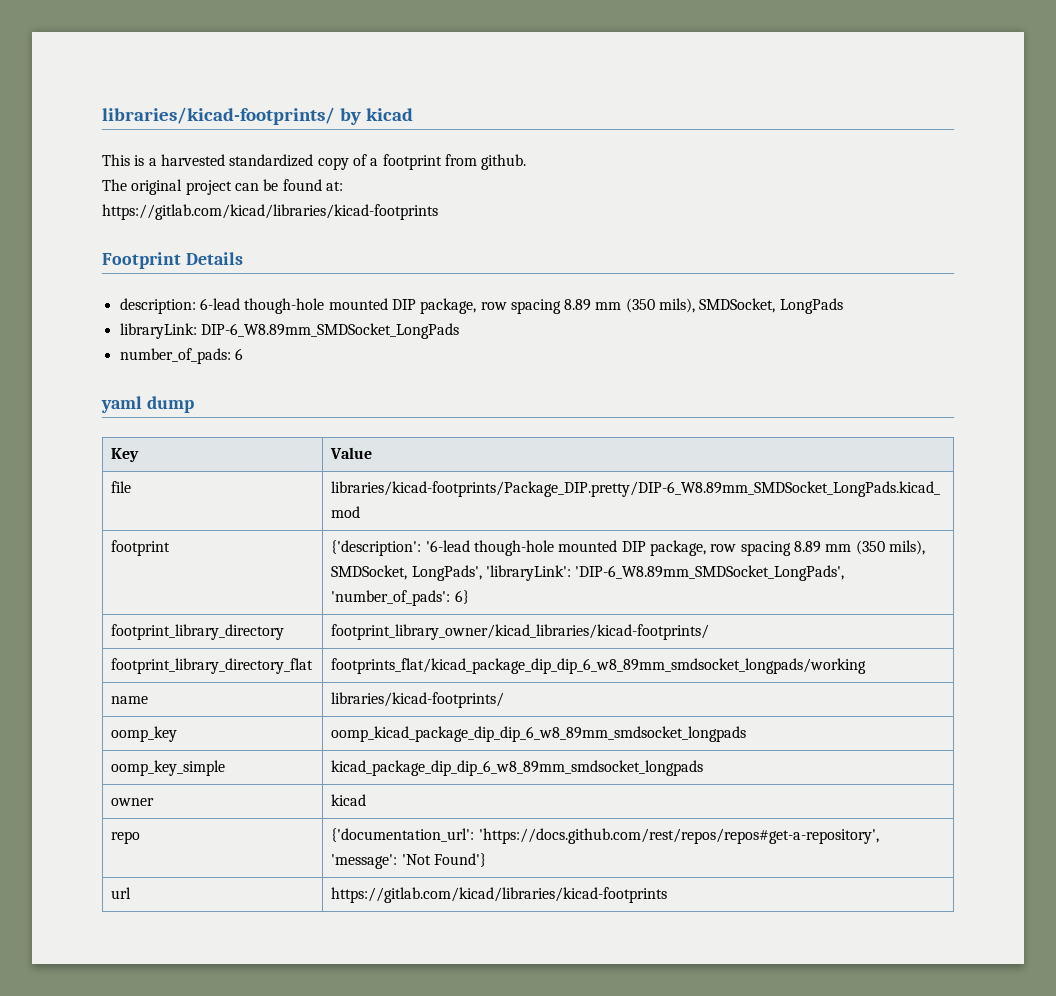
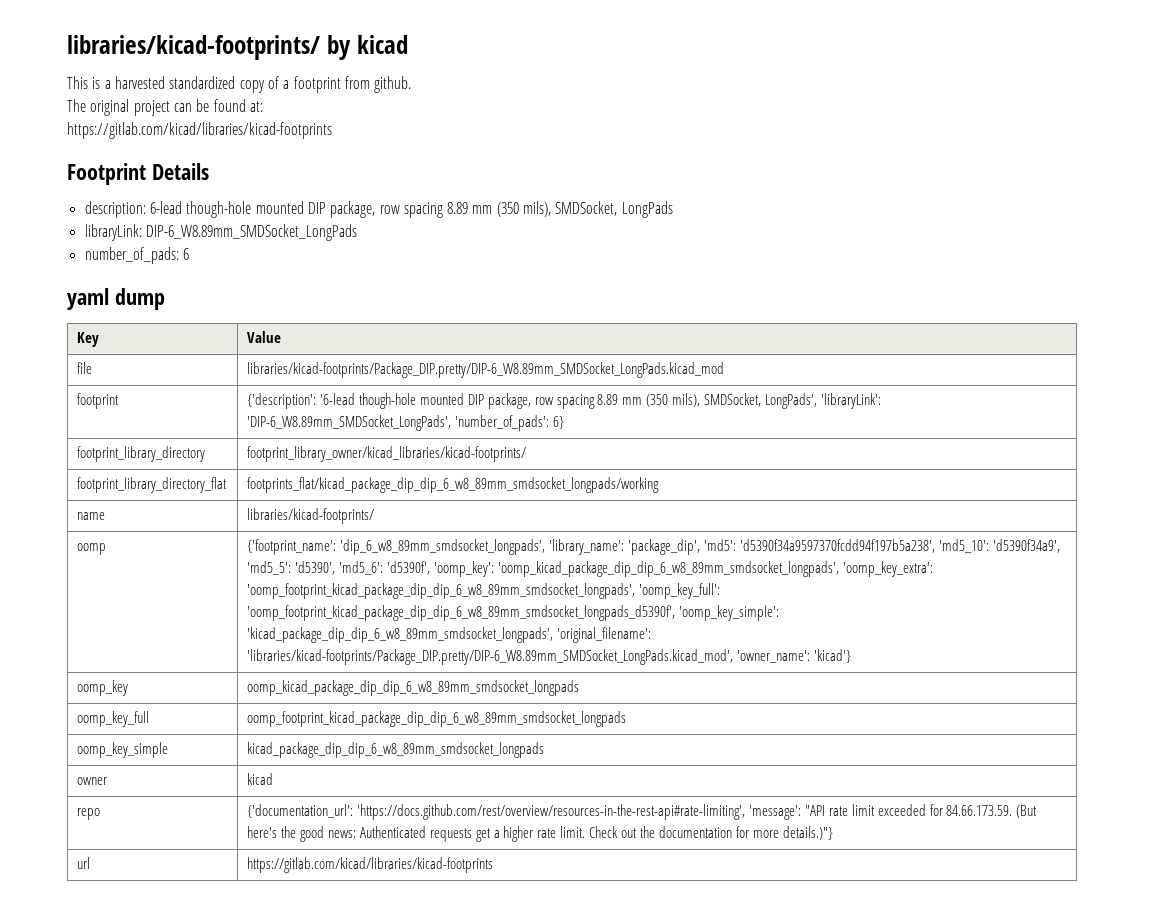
(505, 700) none -> [77,543,107,555] [247,539,1060,555] [247,561,933,577] [247,583,721,599] [247,605,780,621] [247,627,652,643] [247,649,851,665] // oomp | {'footprint_name': 'dip_6_w8_89mm_smdsocket_longpads', 'library_name': 'package_dip', 'md5': 'd5390f34a9597370fcdd94f197b5a238', 'md5_10': 'd5390f34a9', 'md5_5': 'd5390', 'md5_6': 'd5390f', 'oomp_key': 'oomp_kicad_package_dip_dip_6_w8_89mm_smdsocket_longpads', 'oomp_key_extra': 'oomp_footprint_kicad_package_dip_dip_6_w8_89mm_smdsocket_longpads', 'oomp_key_full': 'oomp_footprint_kicad_package_dip_dip_6_w8_89mm_smdsocket_longpads_d5390f', 'oomp_key_simple': 'kicad_package_dip_dip_6_w8_89mm_smdsocket_longpads', 'original_filename': 'libraries/kicad-footprints/Package_DIP.pretty/DIP-6_W8.89mm_SMDSocket_LongPads.kicad_mod', 'owner_name': 'kicad'}
(747, 734) none -> [77,711,150,727] [247,711,627,727] // oomp_key_full | oomp_footprint_kicad_package_dip_dip_6_w8_89mm_smdsocket_longpads
[478,828,879,844] [331,853,486,869] 'https://docs.github.com/rest/repos/repos#get-a-repository', 'message': 'Not Found'} -> [357,804,1038,820] [247,826,833,842] 'https://docs.github.com/rest/overview/resources-in-the-rest-api#rate-limiting', 'message': "API rate limit exceeded for 84.66.173.59. (But here's the good news: Authenticated requests get a higher rate limit. Check out the documentation for more details.)"}

